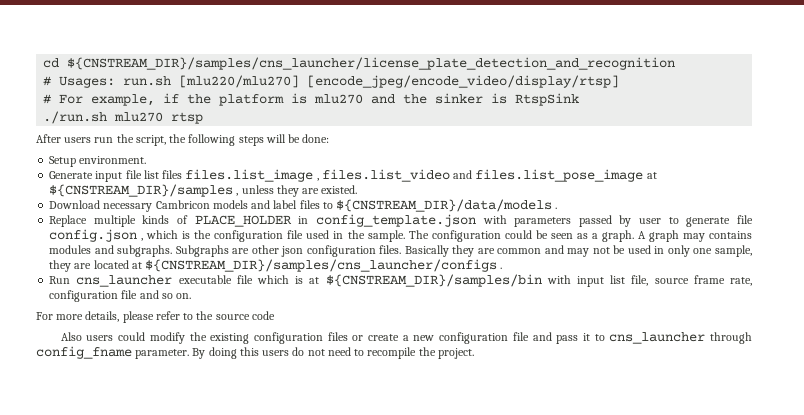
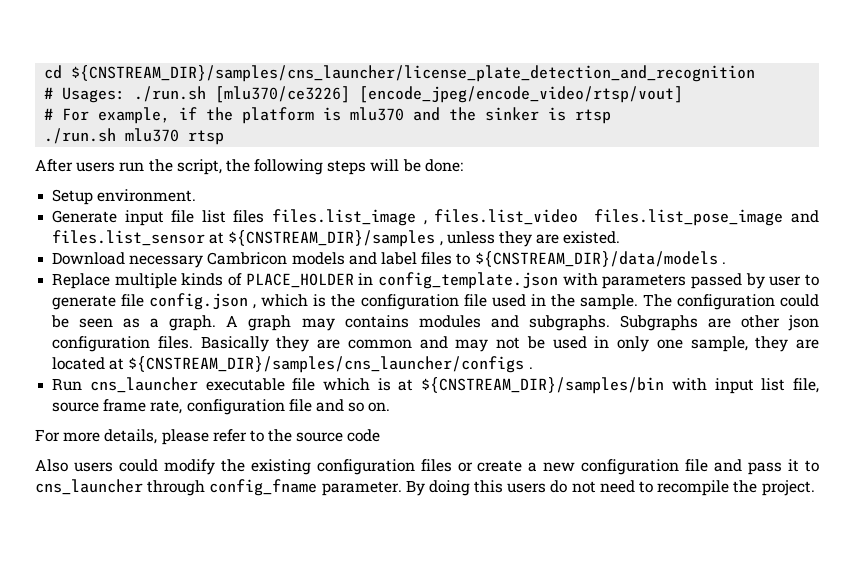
[123,75,620,88] run.sh [mlu220/mlu270] [encode_jpeg/encode_video/display/rtsp] -> [134,86,684,103] ./run.sh [mlu370/ce3226] [encode_jpeg/encode_video/rtsp/vout]
[314,94,364,104] mlu270 -> [350,107,405,121] mlu370
[515,93,580,106] [43,111,164,124] RtspSink // ./run.sh mlu270 -> [575,109,612,124] [44,128,180,144] rtsp // ./run.sh mlu370
[453,169,644,182] and files.list_pose_image -> [594,209,819,226] [52,230,206,246] files.list_pose_image and files.list_sensor

